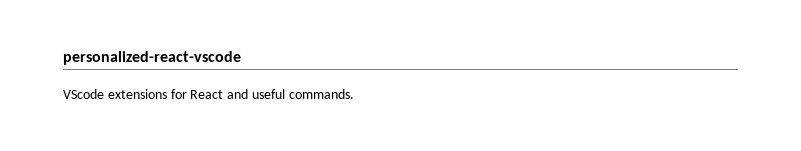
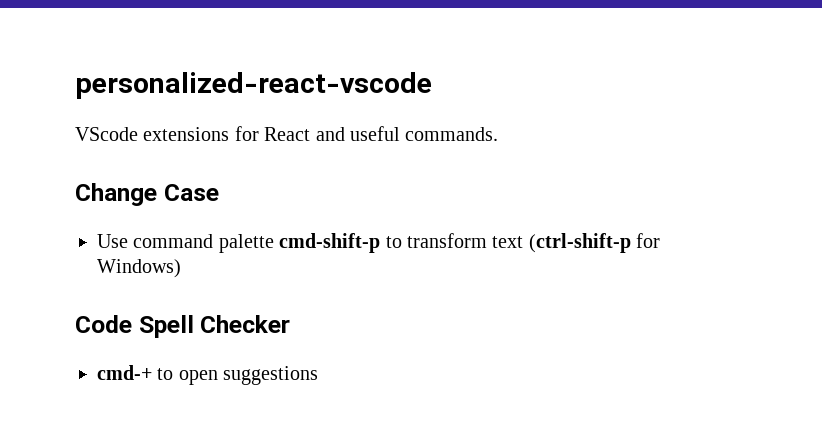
(354, 94) none -> [75,183,219,206] [97,233,661,253] [97,259,181,278] [75,315,291,338] [97,365,319,385] // Change Case // Use command palette cmd-shift-p to transform text (ctrl-shift-p for Windows) // Code Spell Checker // cmd-+ to open suggestions

